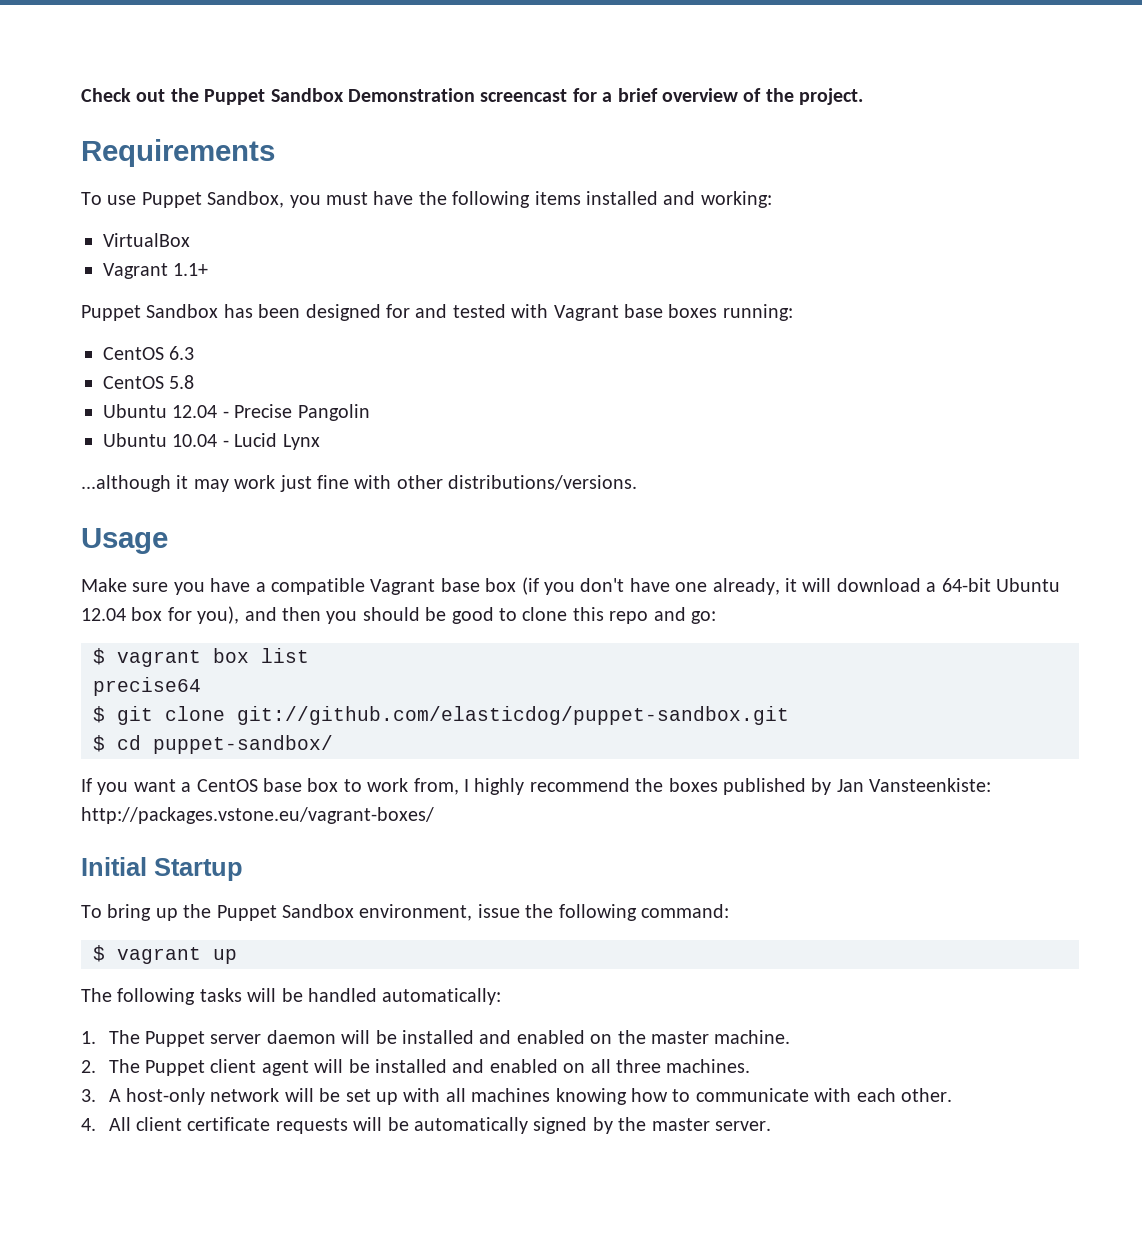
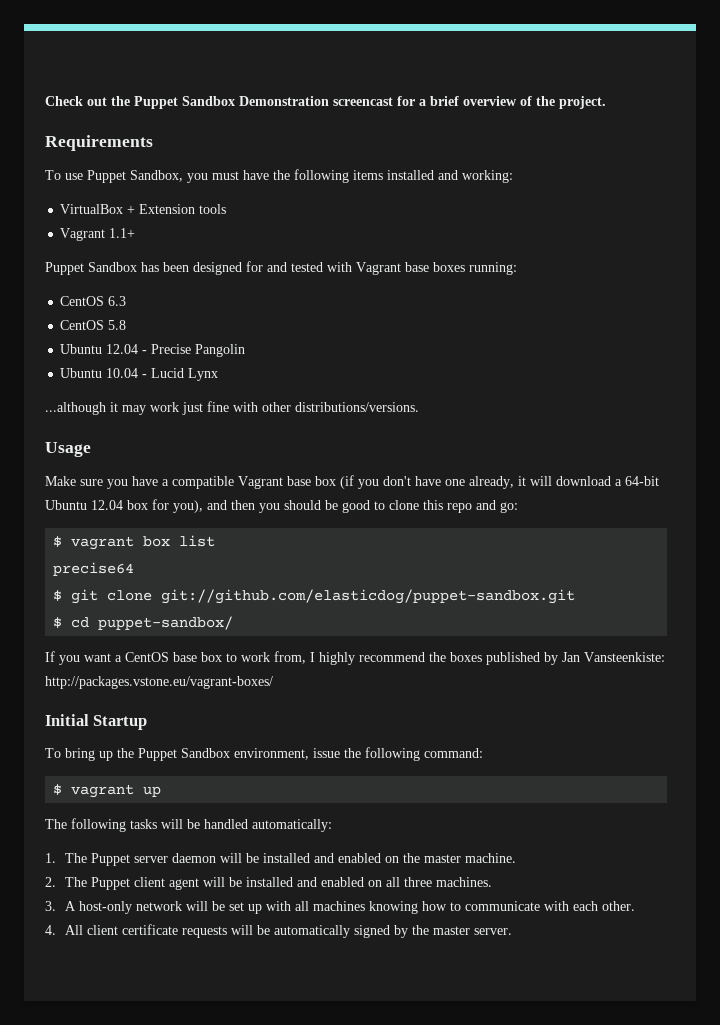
(190, 240) none -> [127,204,227,214] + Extension tools

